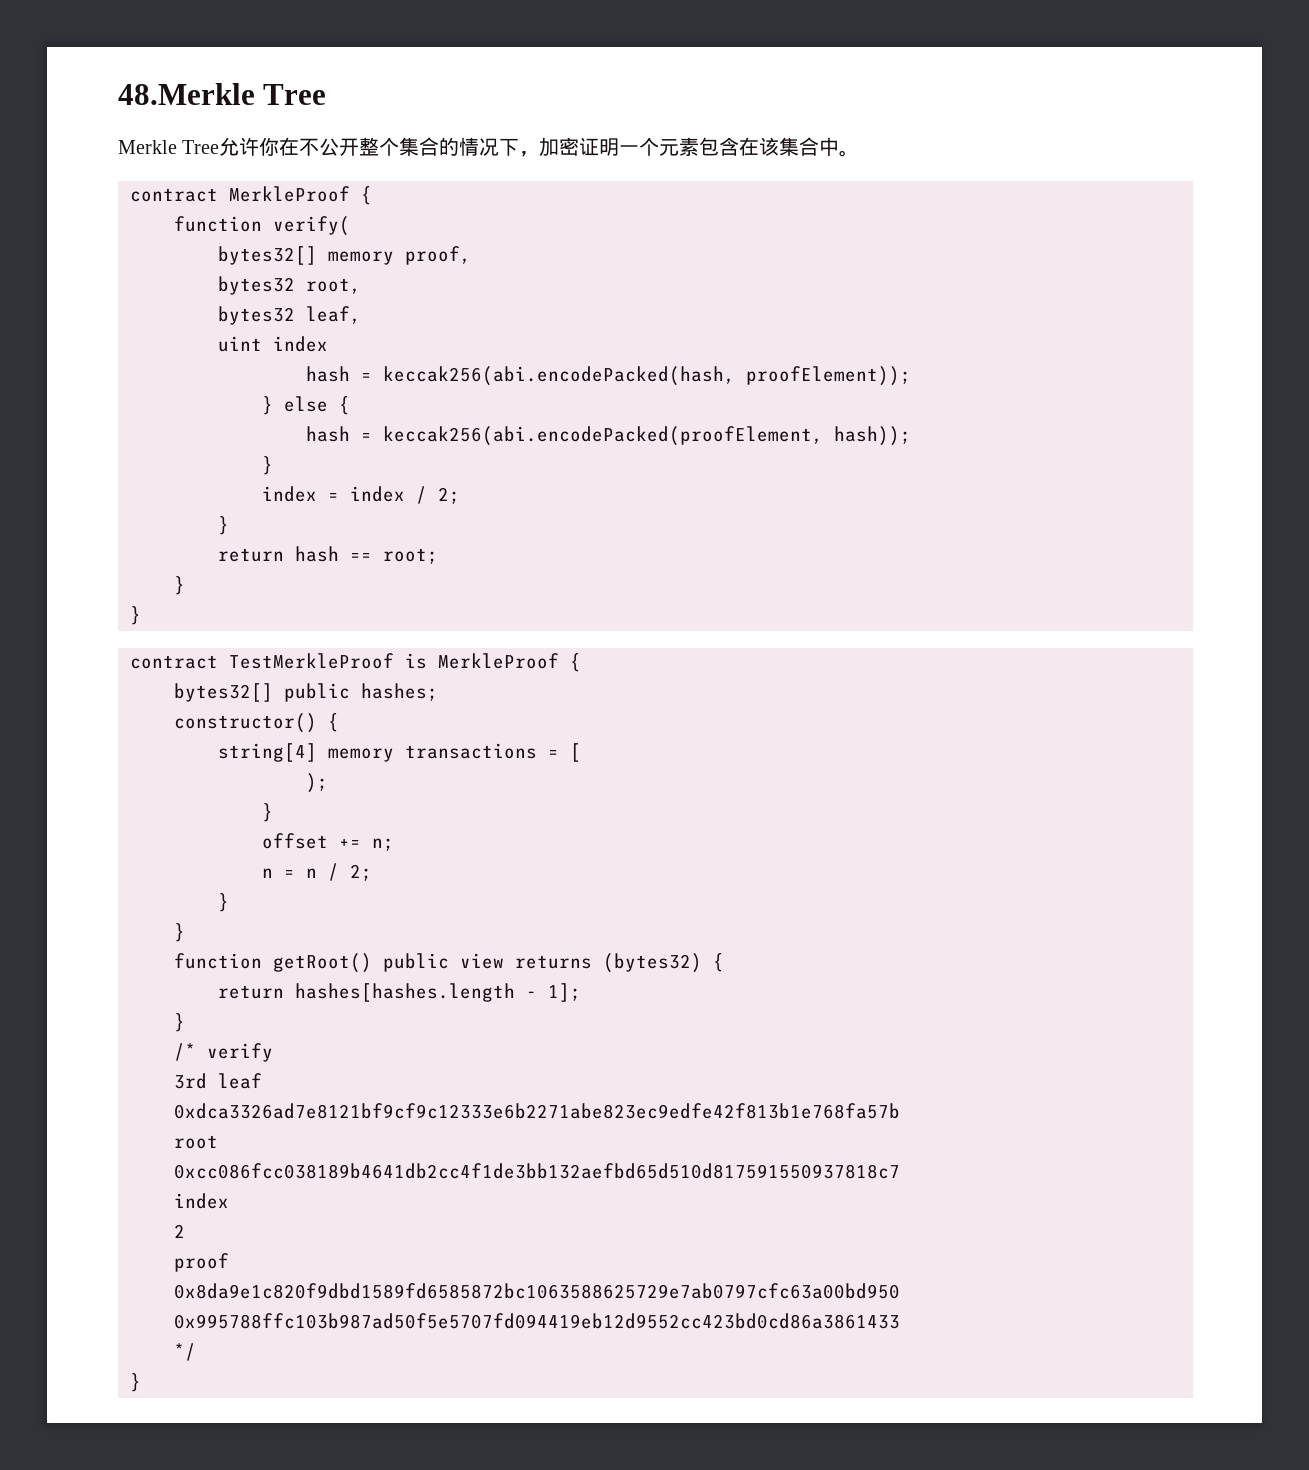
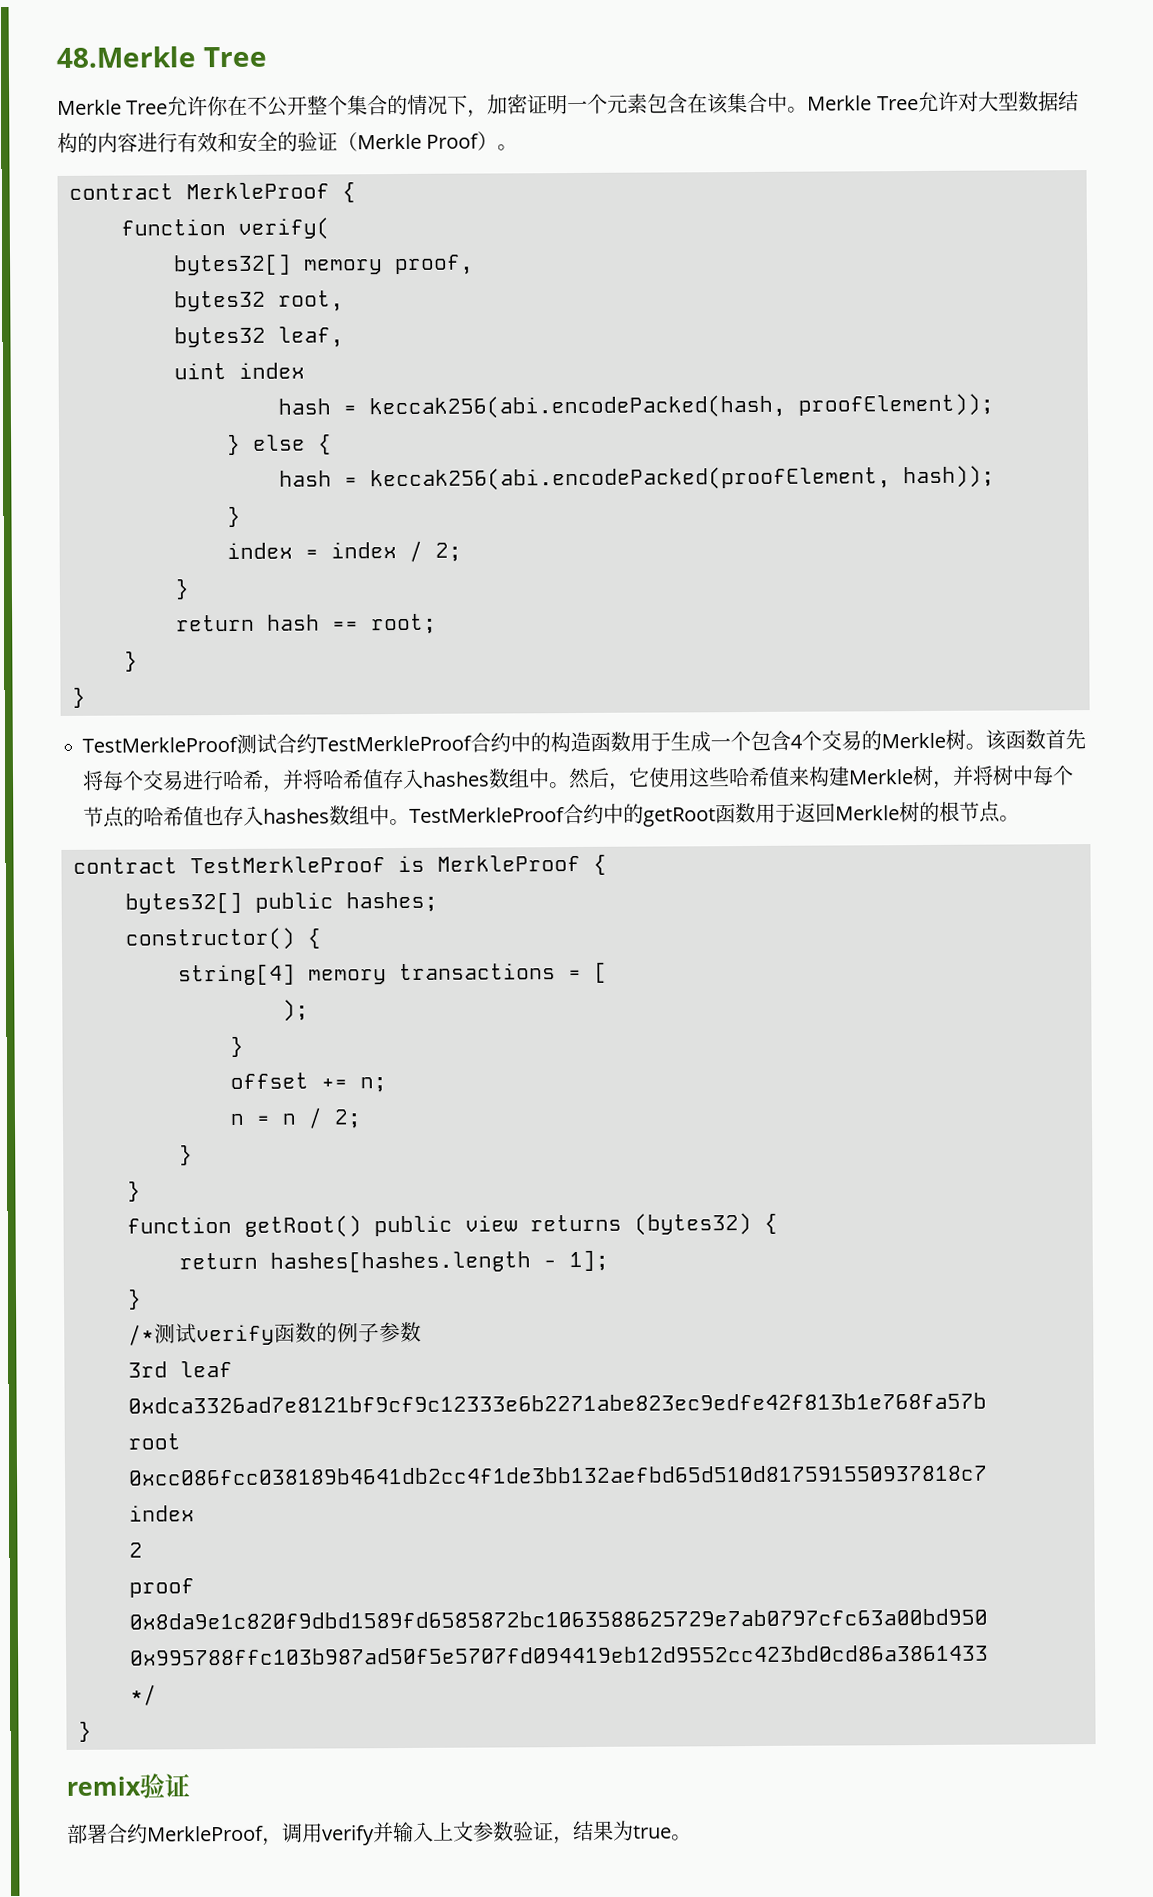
(860, 153) none -> [807,91,1079,113] [57,131,519,153] Merkle Tree允许对大型数据结构的内容进行有效和安全的验证（Merkle Proof）。
(141, 615) none -> [82,729,1086,754] [82,765,1074,793] [83,801,1020,828] // TestMerkleProof测试合约TestMerkleProof合约中的构造函数用于生成一个包含4个交易的Merkle树。该函数首先将每个交易进行哈希，并将哈希值存入hashes数组中。然后，它使用这些哈希值来构建Merkle树，并将树中每个节点的哈希值也存入hashes数组中。TestMerkleProof合约中的getRoot函数用于返回Merkle树的根节点。
[207,1043,273,1062] verify -> [154,1321,422,1346] 测试verify函数的例子参数
(141, 1382) none -> [66,1773,190,1799] [67,1820,692,1846] // remix验证 // 部署合约MerkleProof，调用verify并输入上文参数验证，结果为true。

